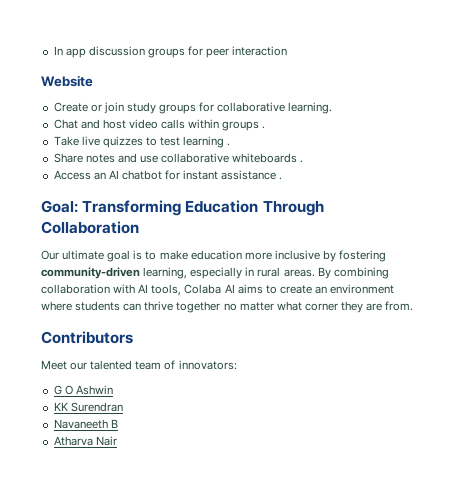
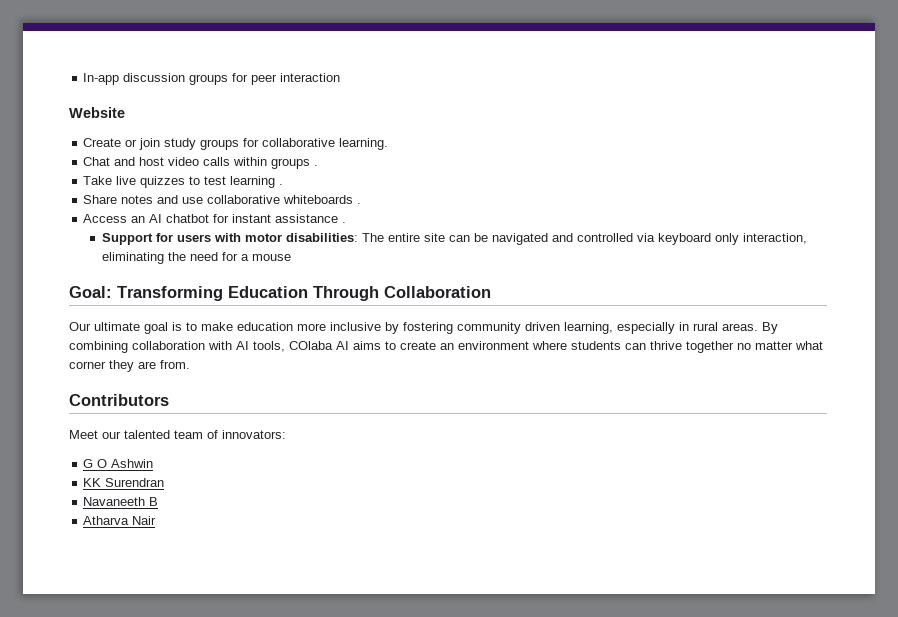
[53,46,86,58] In app -> [83,73,120,85] In-app
(283, 178) none -> [102,233,808,245] [102,252,292,264] // Support for users with motor disabilities: The entire site can be navigated and controlled via keyboard only interaction, eliminating the need for a mouse
[41,267,140,279] community-driven -> [457,322,560,334] community driven
[184,284,222,294] Colaba -> [289,341,333,350] COlaba

